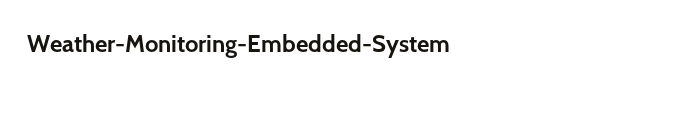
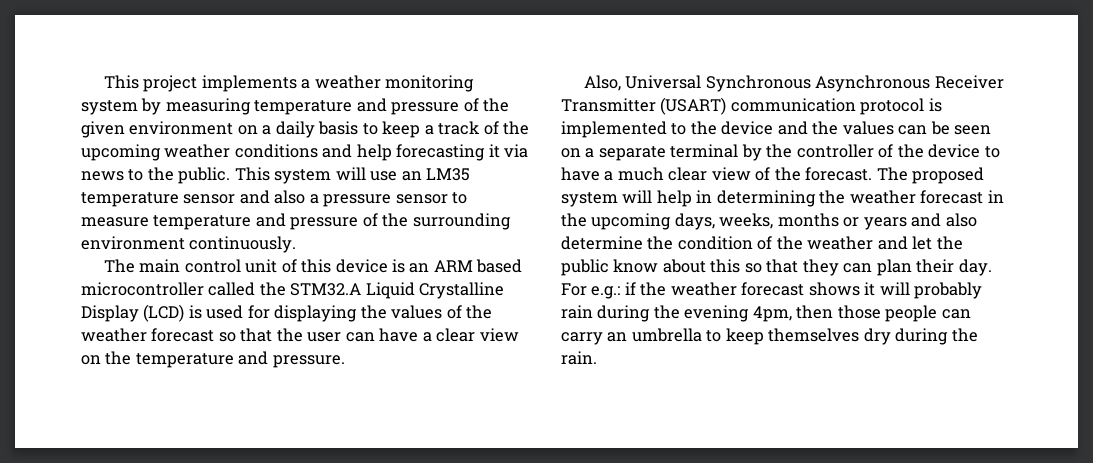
[27,34,450,58] Weather-Monitoring-Embedded-System -> [103,75,475,92] [81,98,510,115] [81,121,530,138] [81,144,529,161] [81,167,471,184] [81,190,468,207] [81,213,511,230] [81,236,297,253] [103,259,523,273] [81,282,505,299] [81,304,493,322] [81,328,519,342] [81,351,345,368] [583,75,1004,92] [561,97,942,115] [561,121,992,138] [561,144,1000,161] [561,167,985,184] [561,190,1004,207] [561,213,977,230] [561,236,963,250] [561,259,992,276] [561,282,983,299] [561,305,971,322] [561,328,978,345] [561,351,597,365] This project implements a weather monitoring system by measuring temperature and pressure of the given environment on a daily basis to keep a track of the upcoming weather conditions and help forecasting it via news to the public. This system will use an LM35 temperature sensor and also a pressure sensor to measure temperature and pressure of the surrounding environment continuously. // The main control unit of this device is an ARM based microcontroller called the STM32.A Liquid Crystalline Display (LCD) is used for displaying the values of the weather forecast so that the user can have a clear view on the temperature and pressure. // Also, Universal Synchronous Asynchronous Receiver Transmitter (USART) communication protocol is implemented to the device and the values can be seen on a separate terminal by the controller of the device to have a much clear view of the forecast. The proposed system will help in determining the weather forecast in the upcoming days, weeks, months or years and also determine the condition of the weather and let the public know about this so that they can plan their day. For e.g.: if the weather forecast shows it will probably rain during the evening 4pm, then those people can carry an umbrella to keep themselves dry during the rain.

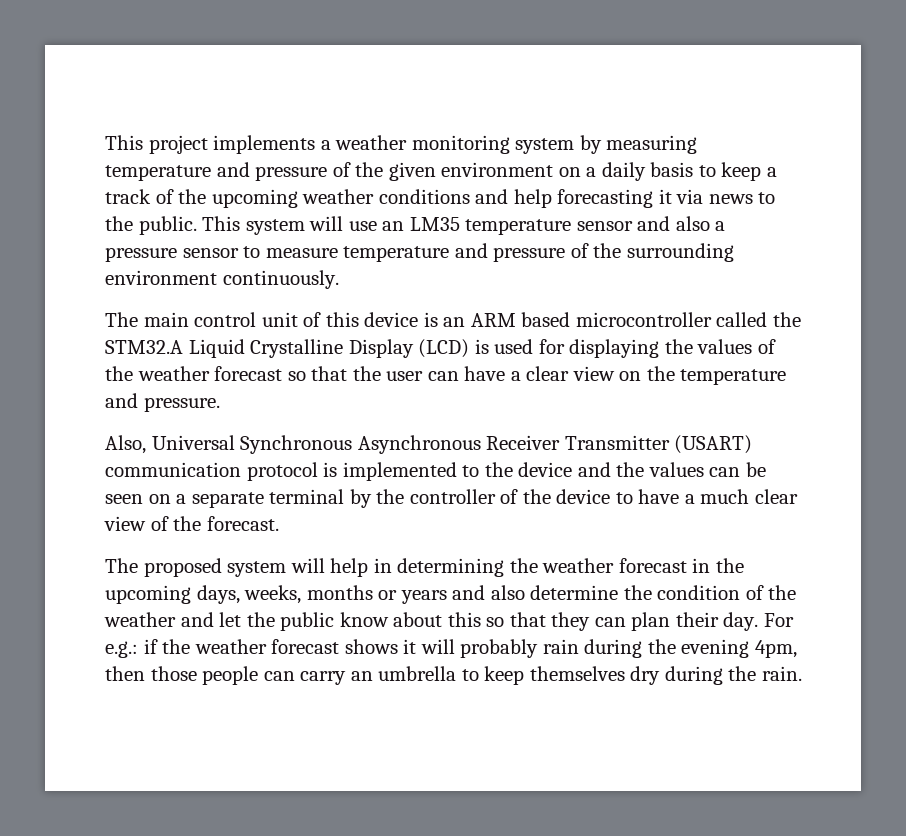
(873, 174) none -> (279, 523) //

